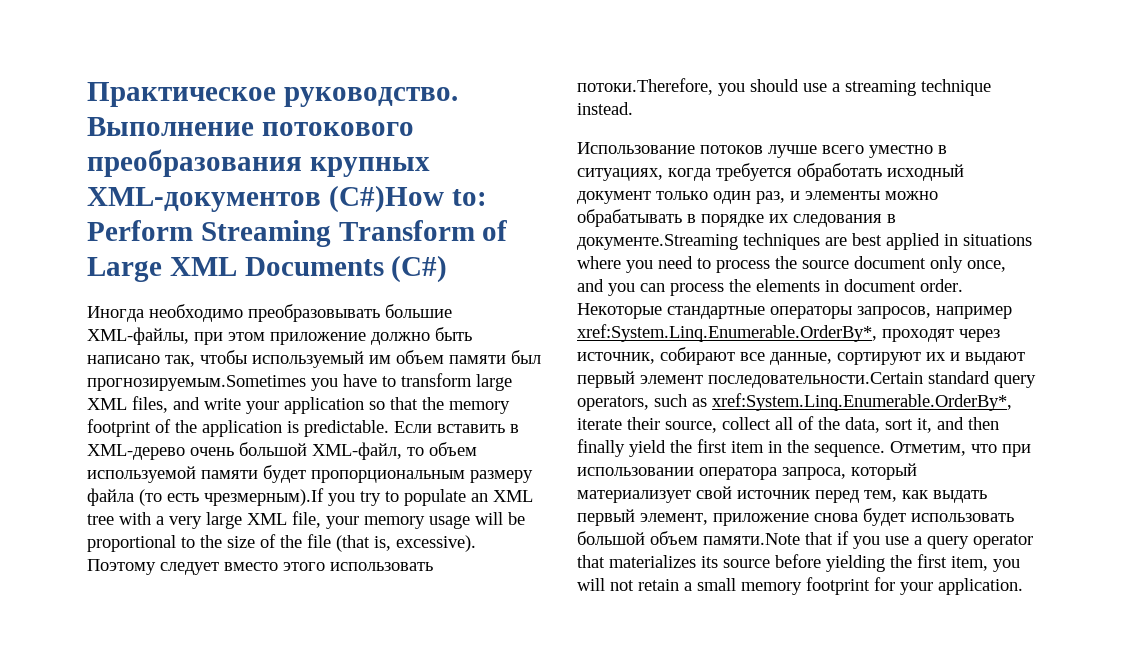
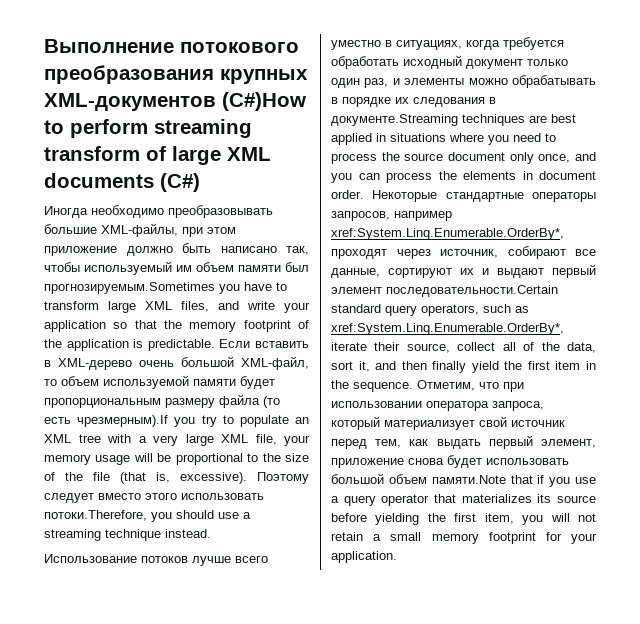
[87,82,458,107] Практическое руководство. -> (44, 46) none
[451,189,487,206] [87,220,508,247] [87,257,384,282] to: Perform Streaming Transform of Large XML Documents -> [44,119,252,138] [44,146,271,165] [44,173,154,188] to perform streaming transform of large XML documents

